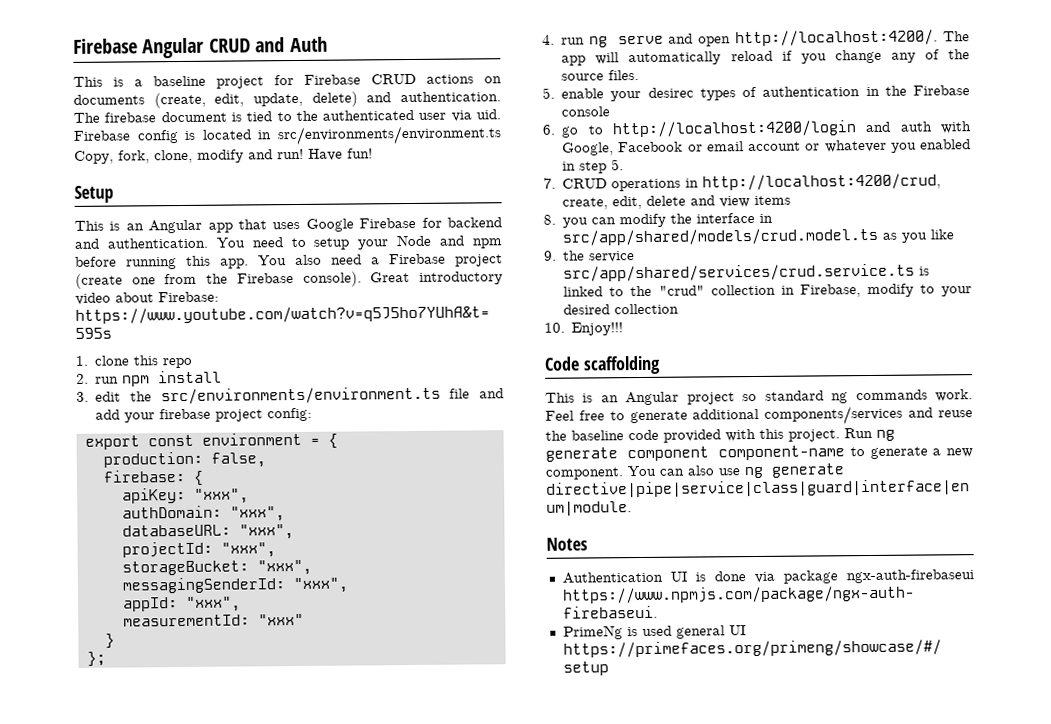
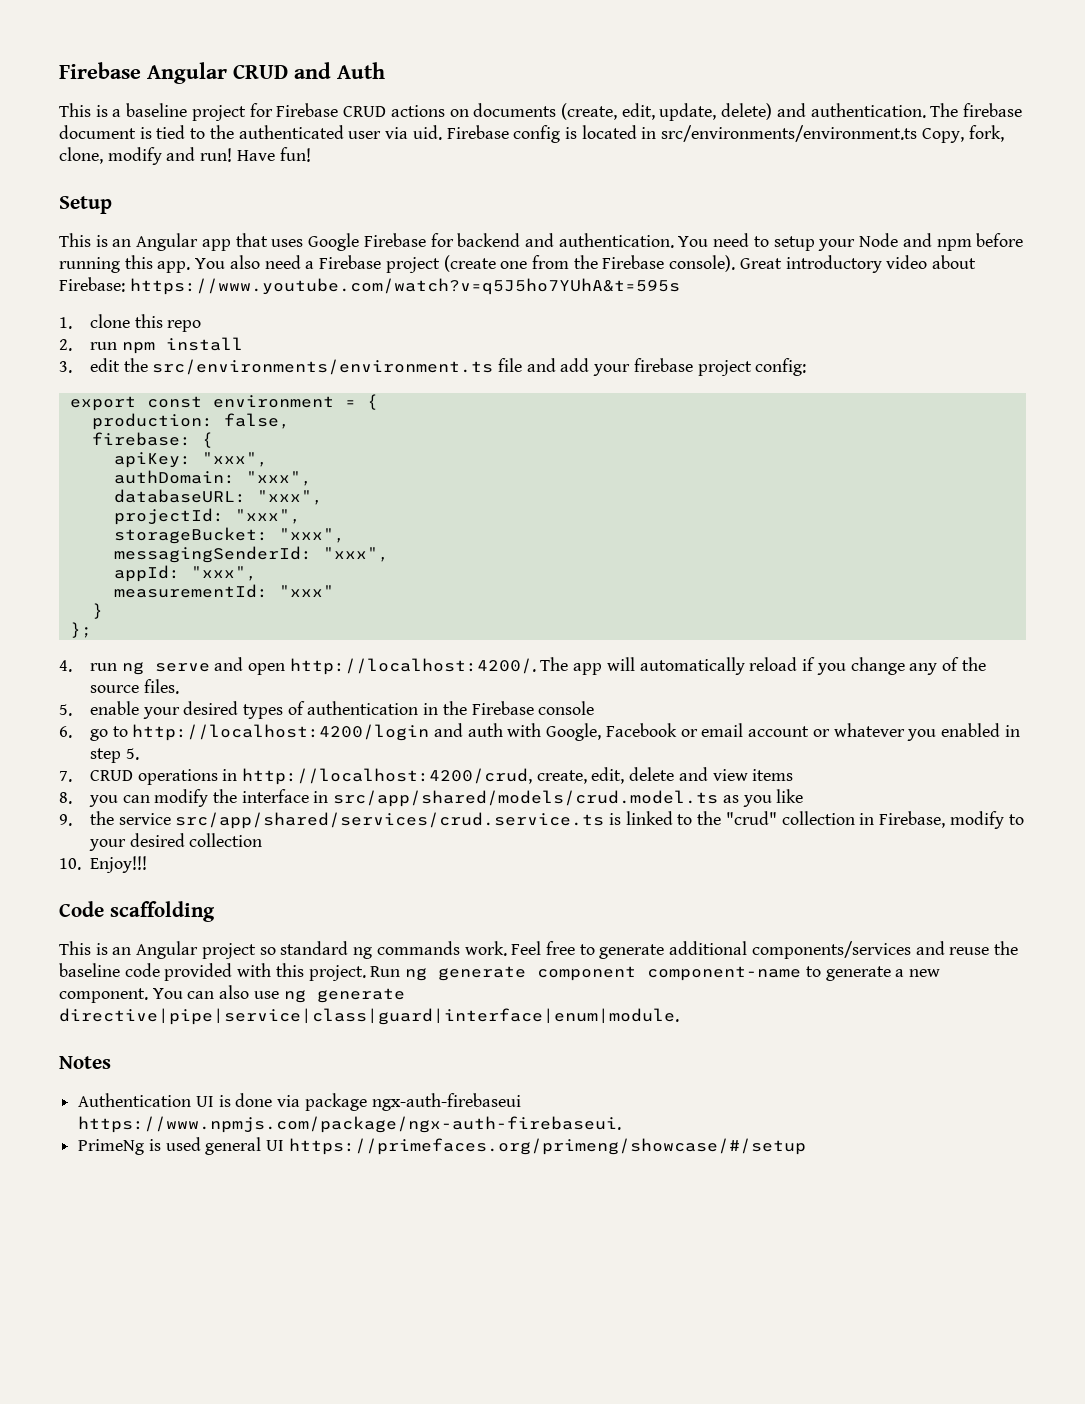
[647,87,694,98] desirec -> [183,701,239,715] desired

